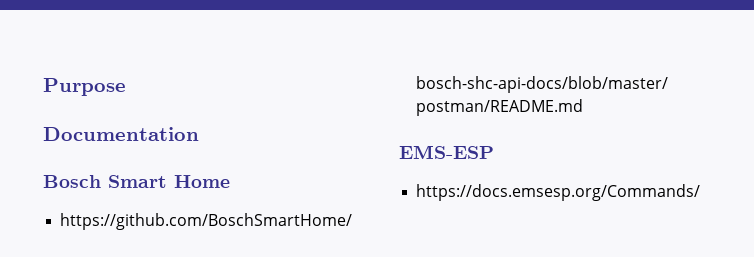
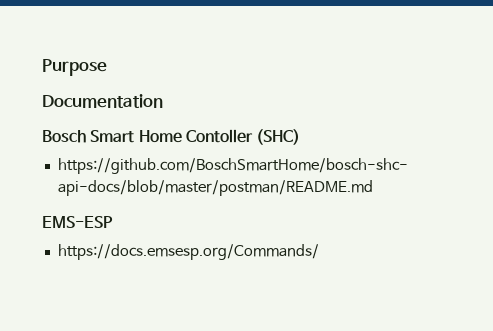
(230, 181) none -> [185,129,301,145] Contoller (SHC)

